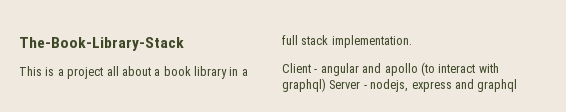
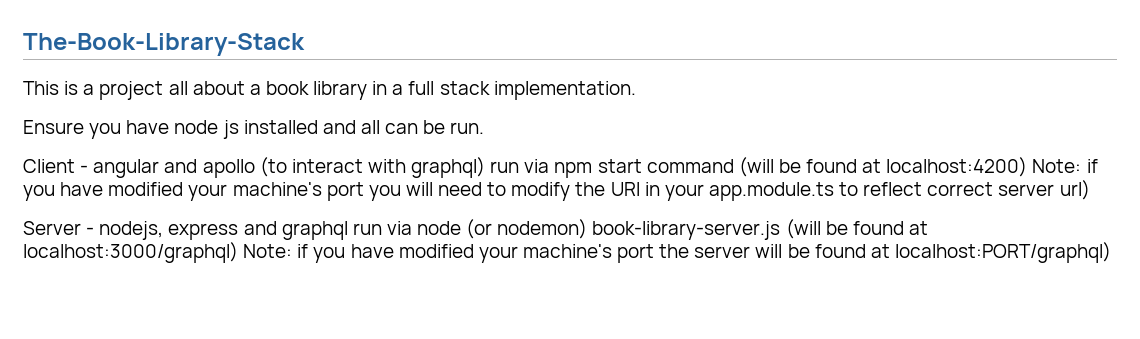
(412, 41) none -> [23,120,485,139] // Ensure you have node js installed and all can be run.
(326, 85) none -> [490,157,1098,178] [23,180,1090,201] run via npm start command (will be found at localhost:4200) Note: if you have modified your machine's port you will need to modify the URI in your app.module.ts to reflect correct server url) //
(518, 85) none -> [352,219,928,240] [23,242,1111,263] run via node (or nodemon) book-library-server.js (will be found at localhost:3000/graphql) Note: if you have modified your machine's port the server will be found at localhost:PORT/graphql)

